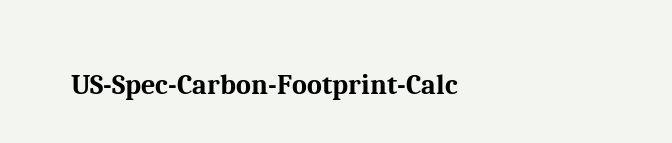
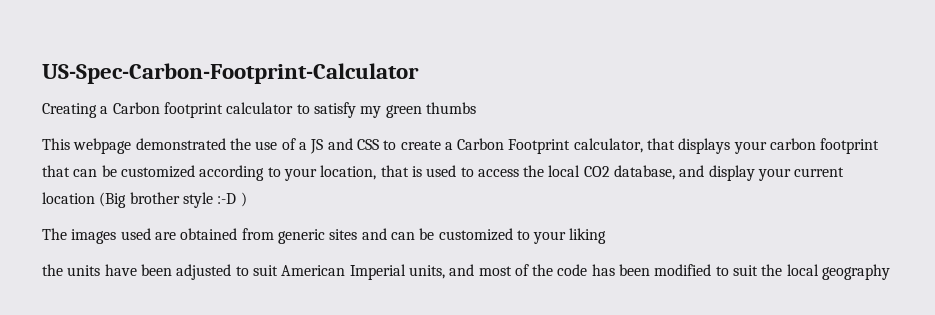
[71,74,458,100] US-Spec-Carbon-Footprint-Calc -> [42,63,419,84] [42,102,476,118] [42,138,880,154] [42,165,845,181] [42,192,247,208] [42,228,607,244] [42,264,891,280] US-Spec-Carbon-Footprint-Calculator // Creating a Carbon footprint calculator to satisfy my green thumbs // This webpage demonstrated the use of a JS and CSS to create a Carbon Footprint calculator, that displays your carbon footprint that can be customized according to your location, that is used to access the local CO2 database, and display your current location (Big brother style :-D ) // The images used are obtained from generic sites and can be customized to your liking // the units have been adjusted to suit American Imperial units, and most of the code has been modified to suit the local geography

